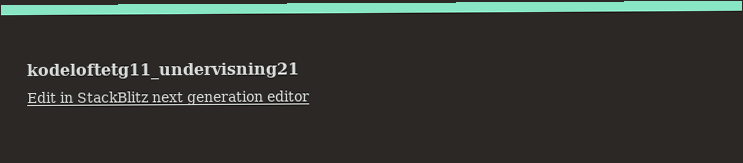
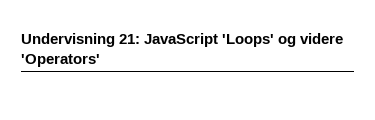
[26,62,299,81] [27,90,310,106] kodeloftetg11_undervisning21 // Edit in StackBlitz next generation editor -> [21,33,344,47] [21,54,100,67] Undervisning 21: JavaScript 'Loops' og videre 'Operators'

